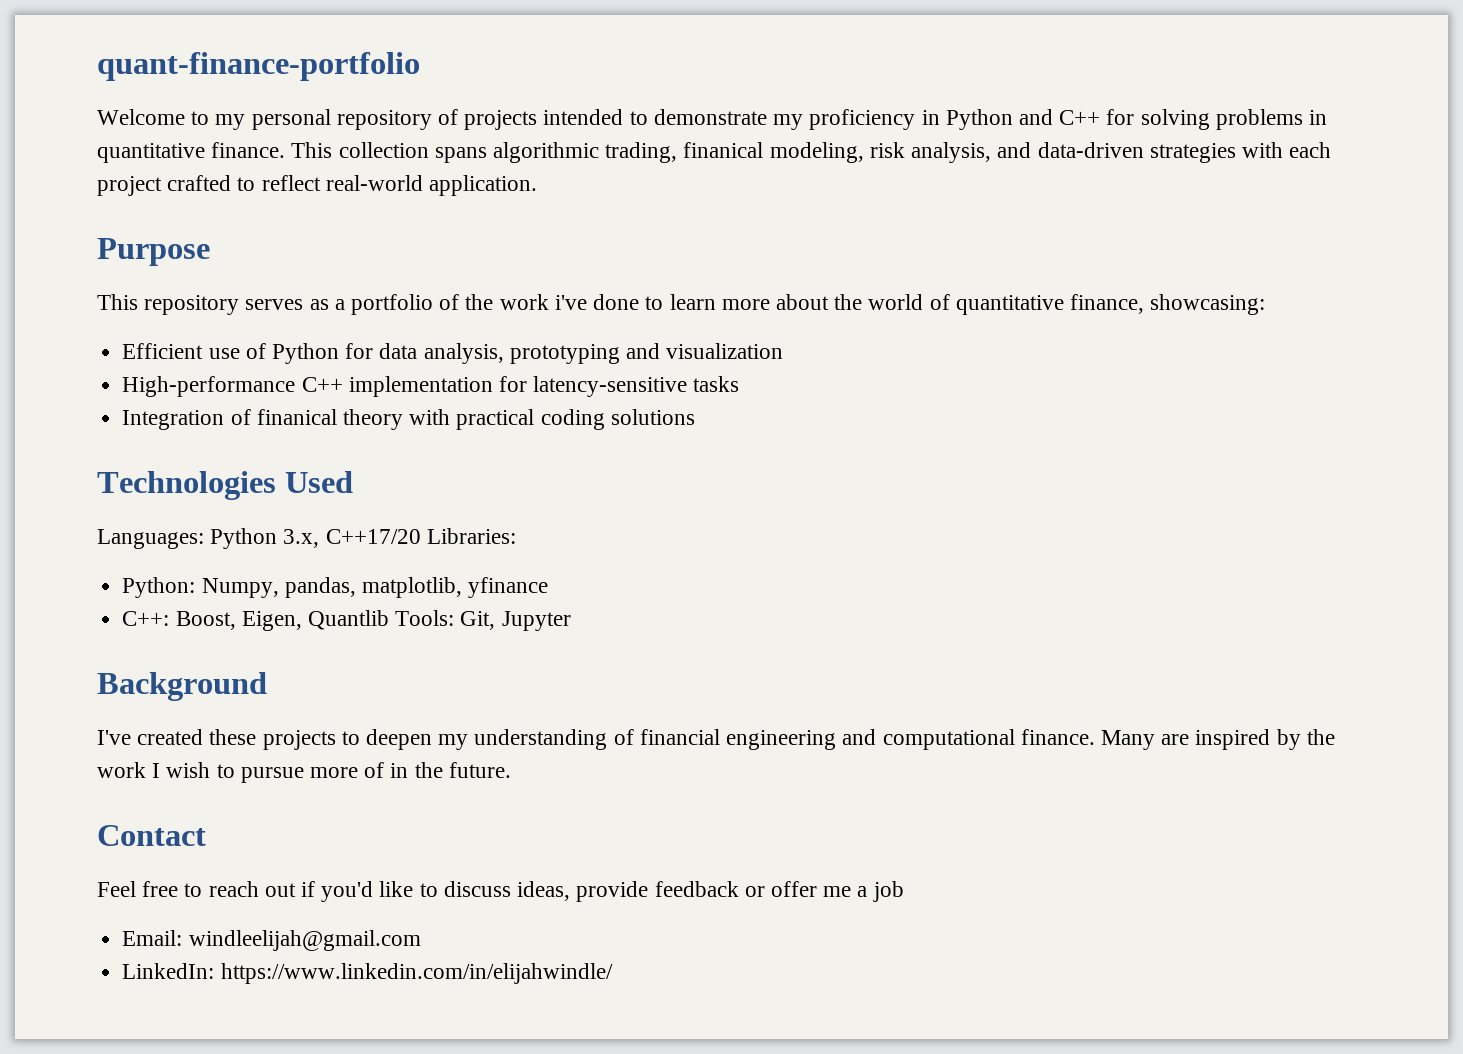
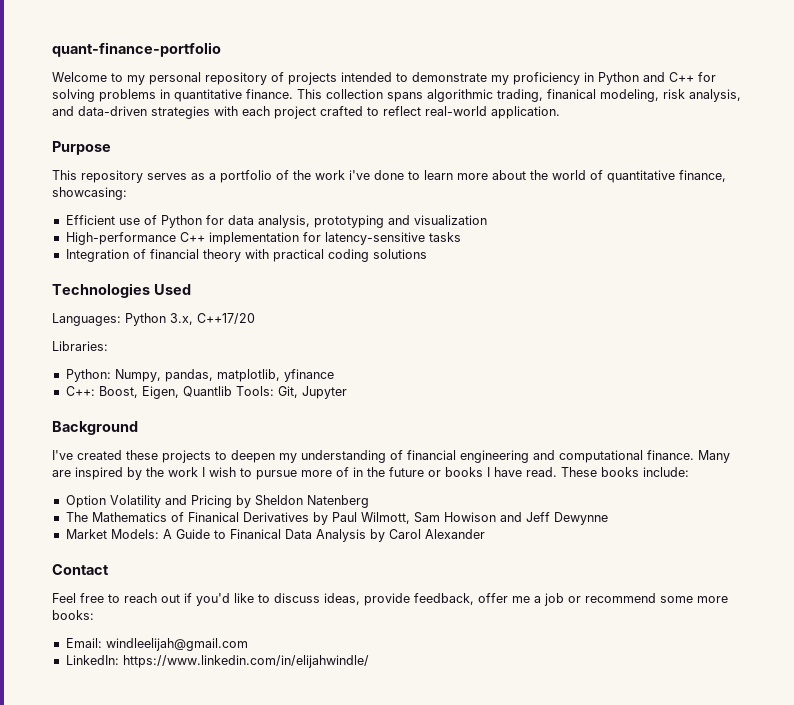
[256,409,337,425] finanical -> [149,249,199,259] financial
(421, 536) none -> (255, 318) //
[448,762,511,778] future. -> [389,467,689,477] [65,495,369,508] [65,512,608,525] [65,529,485,542] future or books I have read. These books include: // Option Volatility and Pricing by Sheldon Natenberg // The Mathematics of Finanical Derivatives by Paul Wilmott, Sam Howison and Jeff Dewynne // Market Models: A Guide to Finanical Data Analysis by Carol Alexander
[654,881,765,897] feedback or -> [414,593,474,605] feedback,
(904, 891) none -> [568,593,728,603] [52,610,94,620] or recommend some more books:

